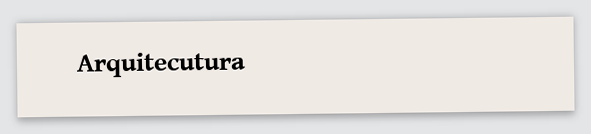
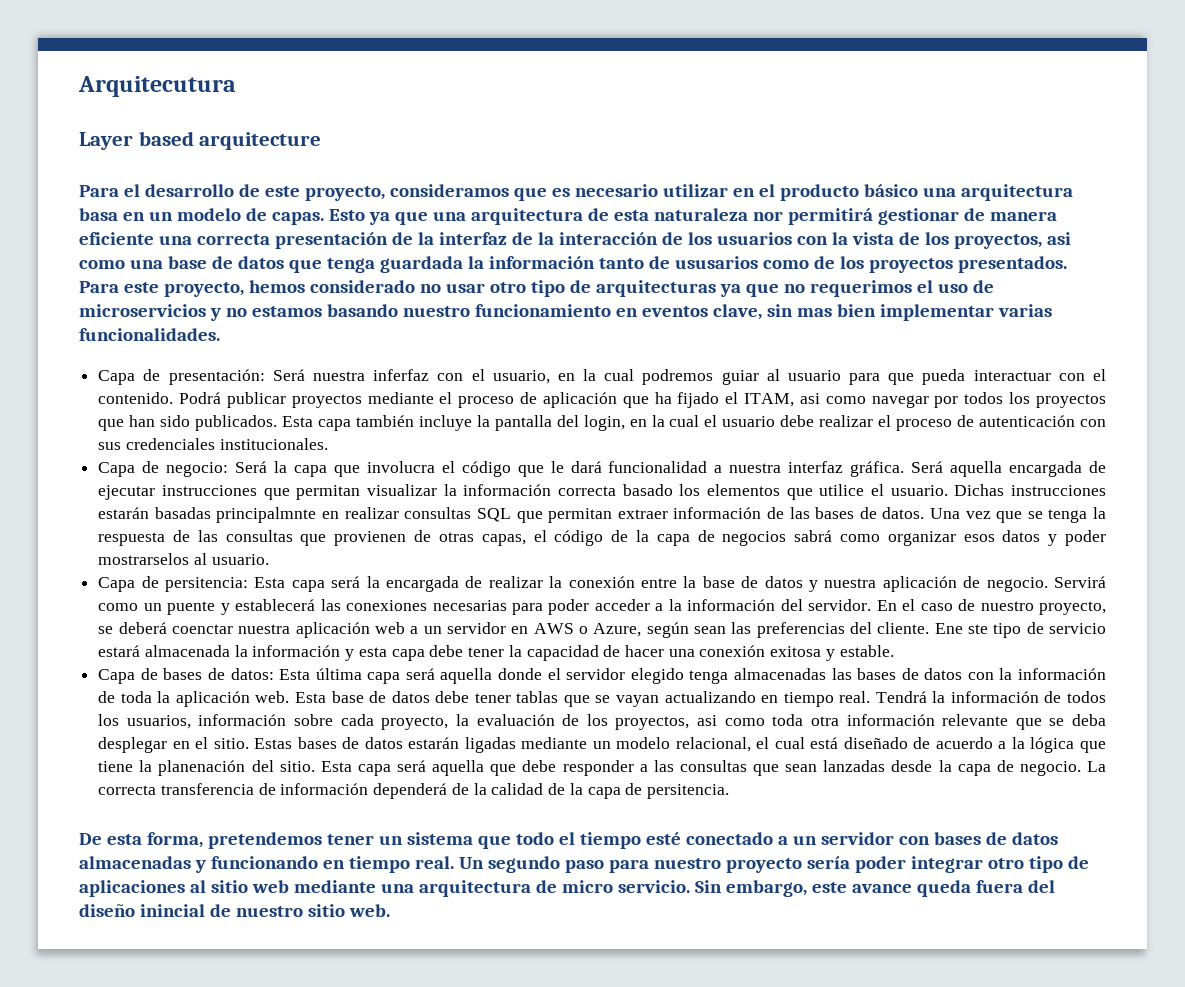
(246, 64) none -> [79,131,322,150] [79,184,1073,201] [79,208,1057,225] [79,232,1071,249] [79,256,1067,273] [79,280,994,297] [79,304,1052,321] [79,328,220,341] [98,369,1107,385] [98,392,1106,408] [98,415,1106,431] [98,438,328,450] [98,461,1106,477] [98,484,1106,500] [98,507,1107,523] [98,530,1106,546] [98,553,269,565] [98,576,1106,592] [98,599,1106,615] [98,622,1106,638] [98,645,894,661] [98,668,1107,684] [98,691,1107,707] [98,714,1106,730] [98,737,1106,753] [98,760,1106,776] [98,783,729,799] [79,832,1058,849] [79,856,1089,873] [79,880,1055,897] [79,904,390,917] // Layer based arquitecture // Para el desarrollo de este proyecto, consideramos que es necesario utilizar en el producto básico una arquitectura basa en un modelo de capas. Esto ya que una arquitectura de esta naturaleza nor permitirá gestionar de manera eficiente una correcta presentación de la interfaz de la interacción de los usuarios con la vista de los proyectos, asi como una base de datos que tenga guardada la información tanto de ususarios como de los proyectos presentados. Para este proyecto, hemos considerado no usar otro tipo de arquitecturas ya que no requerimos el uso de microservicios y no estamos basando nuestro funcionamiento en eventos clave, sin mas bien implementar varias funcionalidades. // Capa de presentación: Será nuestra inferfaz con el usuario, en la cual podremos guiar al usuario para que pueda interactuar con el contenido. Podrá publicar proyectos mediante el proceso de aplicación que ha fijado el ITAM, asi como navegar por todos los proyectos que han sido publicados. Esta capa también incluye la pantalla del login, en la cual el usuario debe realizar el proceso de autenticación con sus credenciales institucionales. // Capa de negocio: Será la capa que involucra el código que le dará funcionalidad a nuestra interfaz gráfica. Será aquella encargada de ejecutar instrucciones que permitan visualizar la información correcta basado los elementos que utilice el usuario. Dichas instrucciones estarán basadas principalmnte en realizar consultas SQL que permitan extraer información de las bases de datos. Una vez que se tenga la respuesta de las consultas que provienen de otras capas, el código de la capa de negocios sabrá como organizar esos datos y poder mostrarselos al usuario. // Capa de persitencia: Esta capa será la encargada de realizar la conexión entre la base de datos y nuestra aplicación de negocio. Servirá como un puente y establecerá las conexiones necesarias para poder acceder a la información del servidor. En el caso de nuestro proyecto, se deberá coenctar nuestra aplicación web a un servidor en AWS o Azure, según sean las preferencias del cliente. Ene ste tipo de servicio estará almacenada la información y esta capa debe tener la capacidad de hacer una conexión exitosa y estable. // Capa de bases de datos: Esta última capa será aquella donde el servidor elegido tenga almacenadas las bases de datos con la información de toda la aplicación web. Esta base de datos debe tener tablas que se vayan actualizando en tiempo real. Tendrá la información de todos los usuarios, información sobre cada proyecto, la evaluación de los proyectos, asi como toda otra información relevante que se deba desplegar en el sitio. Estas bases de datos estarán ligadas mediante un modelo relacional, el cual está diseñado de acuerdo a la lógica que tiene la planenación del sitio. Esta capa será aquella que debe responder a las consultas que sean lanzadas desde la capa de negocio. La correcta transferencia de información dependerá de la calidad de la capa de persitencia. // De esta forma, pretendemos tener un sistema que todo el tiempo esté conectado a un servidor con bases de datos almacenadas y funcionando en tiempo real. Un segundo paso para nuestro proyecto sería poder integrar otro tipo de aplicaciones al sitio web mediante una arquitectura de micro servicio. Sin embargo, este avance queda fuera del diseño inincial de nuestro sitio web.

